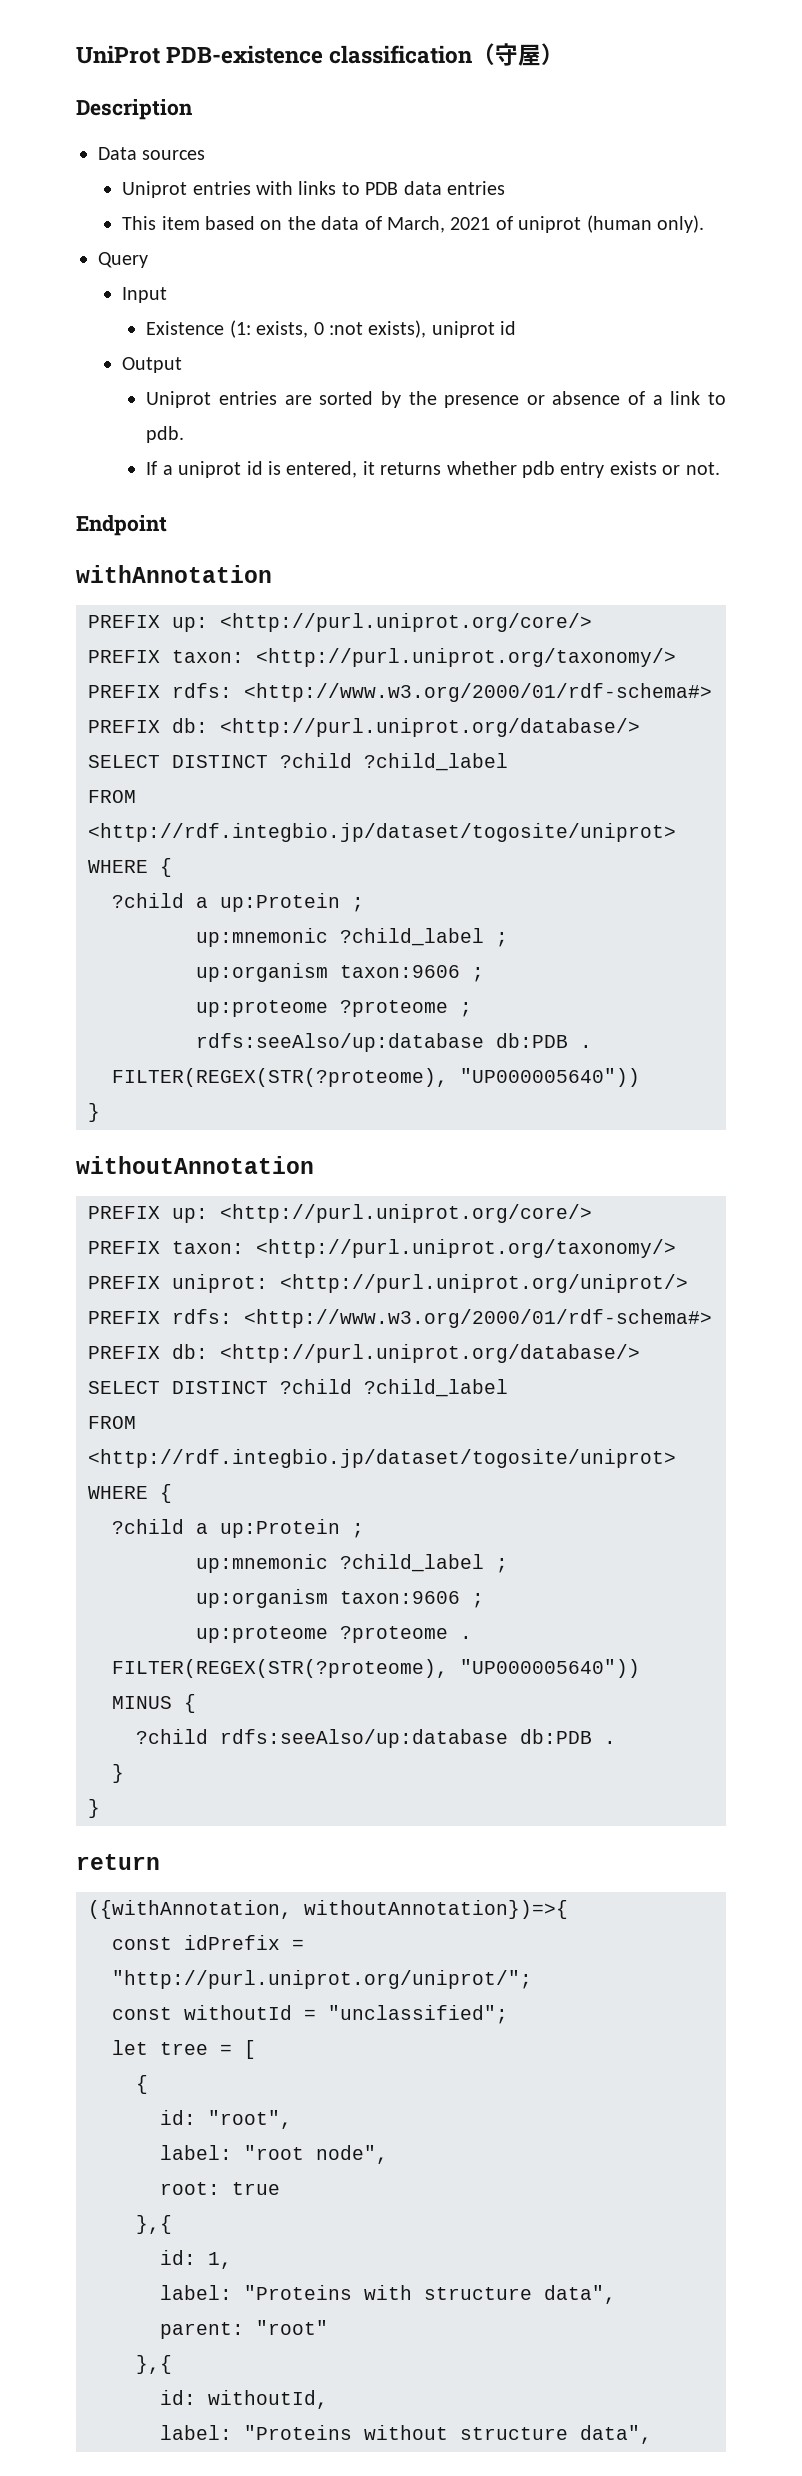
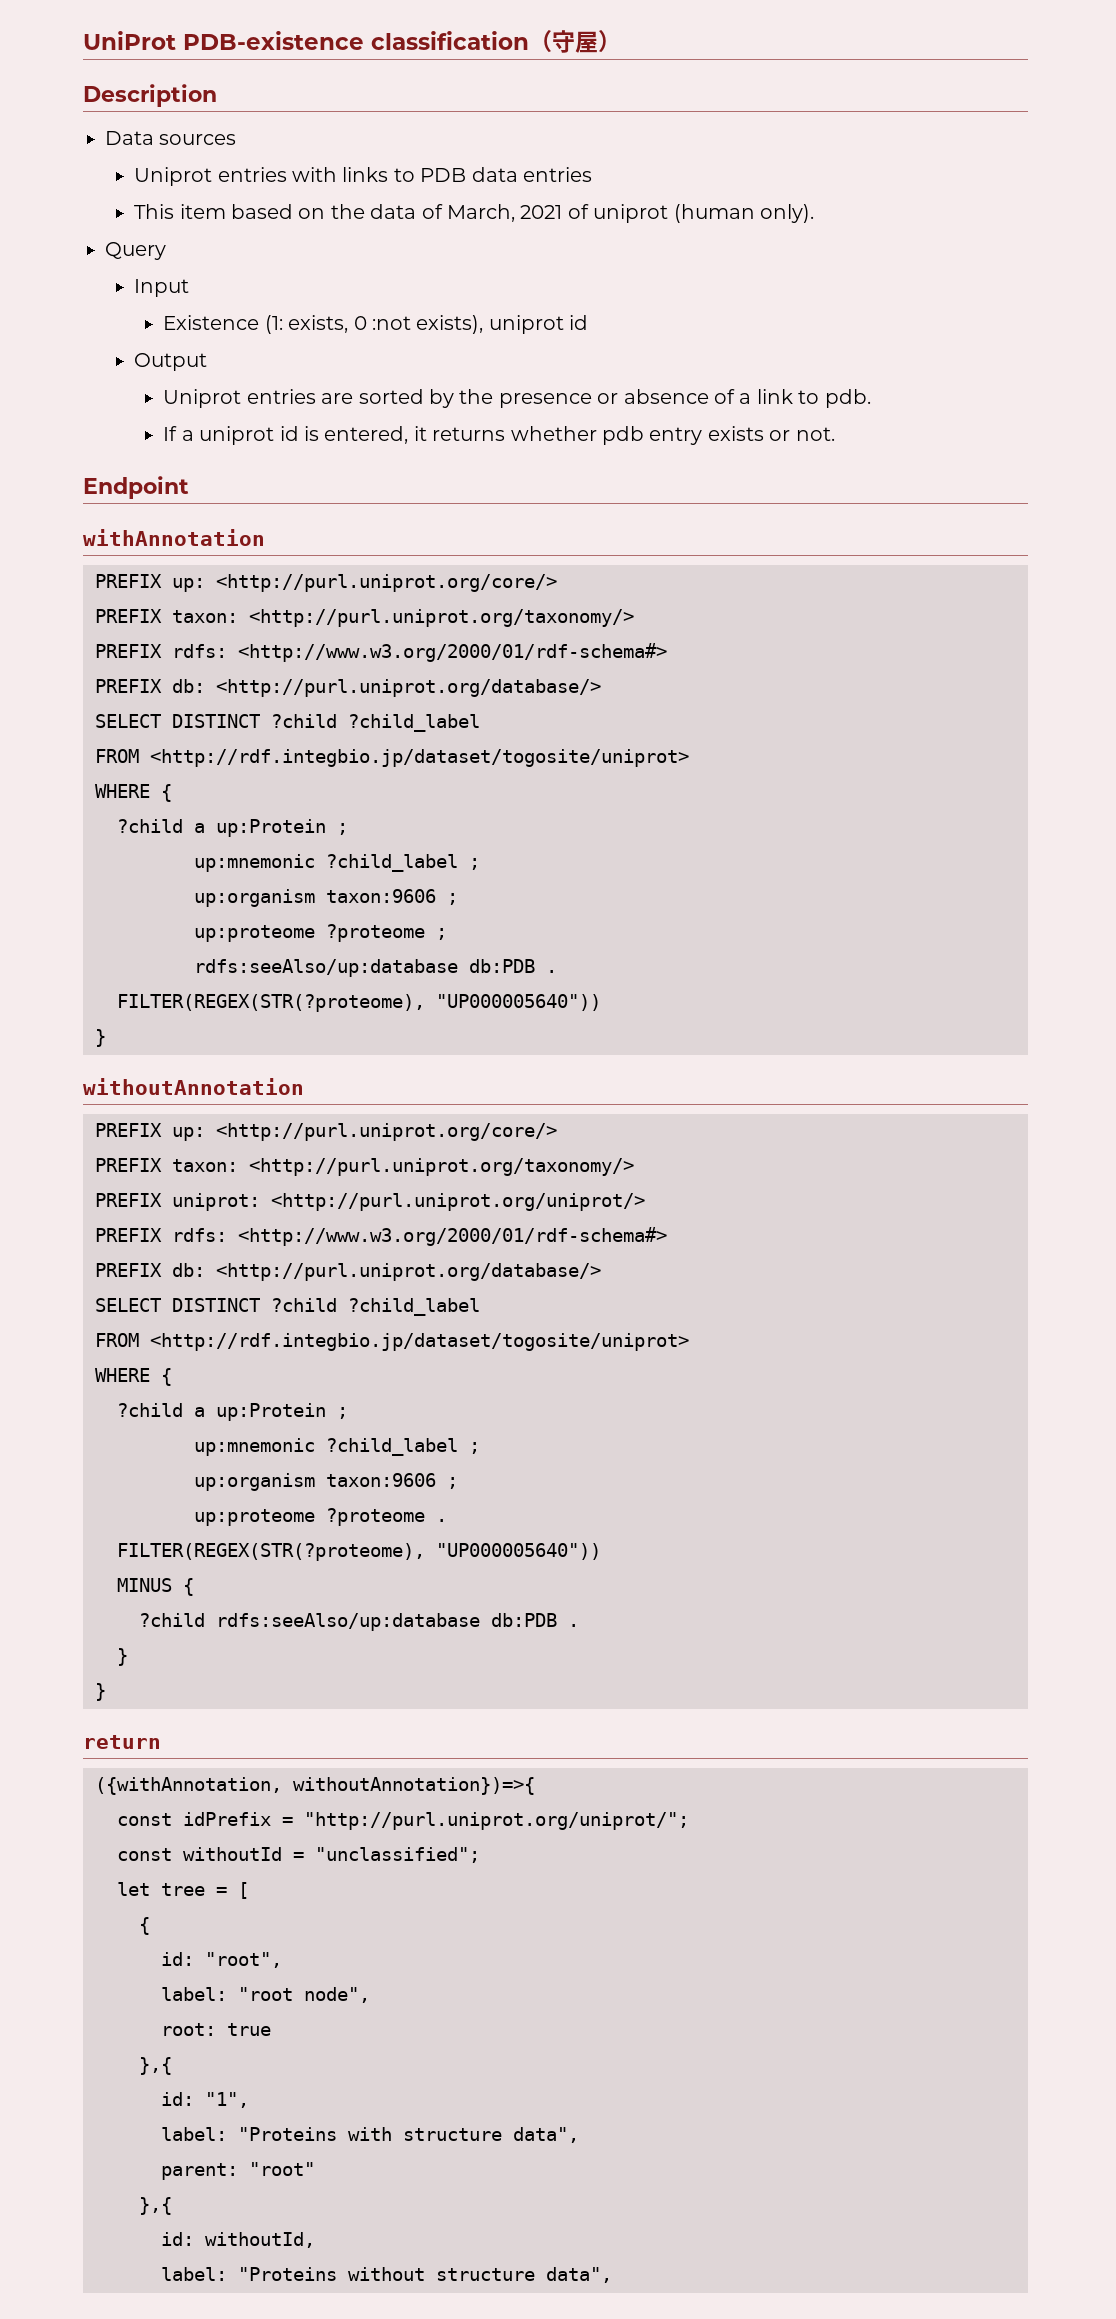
[208,2252,232,2269] 1, -> [205,2092,249,2108] "1",

